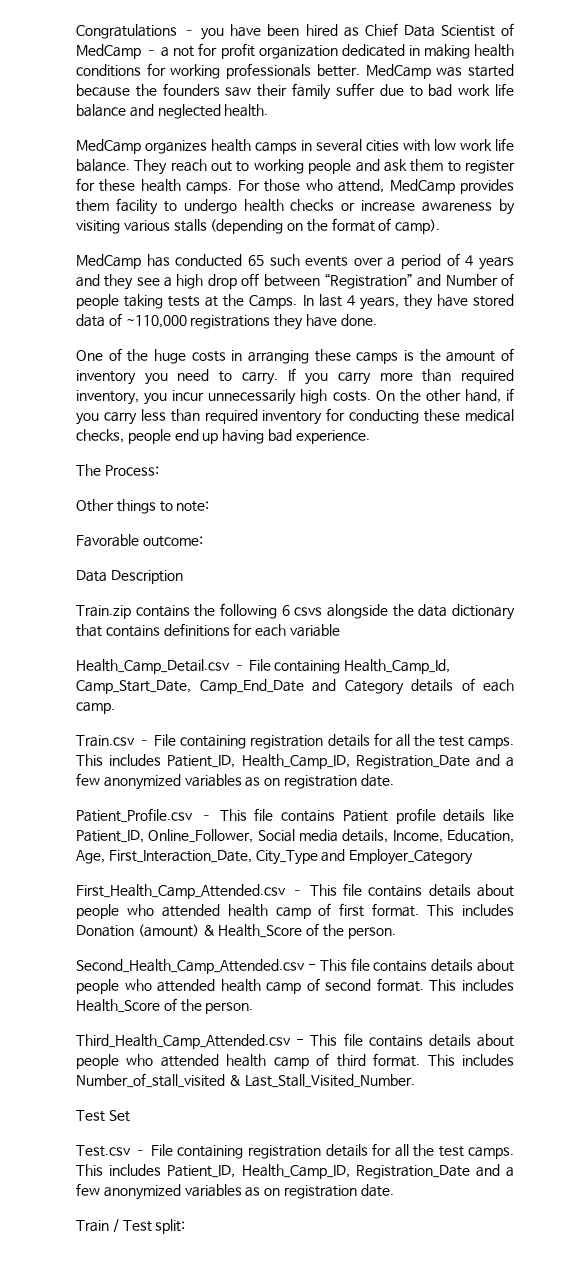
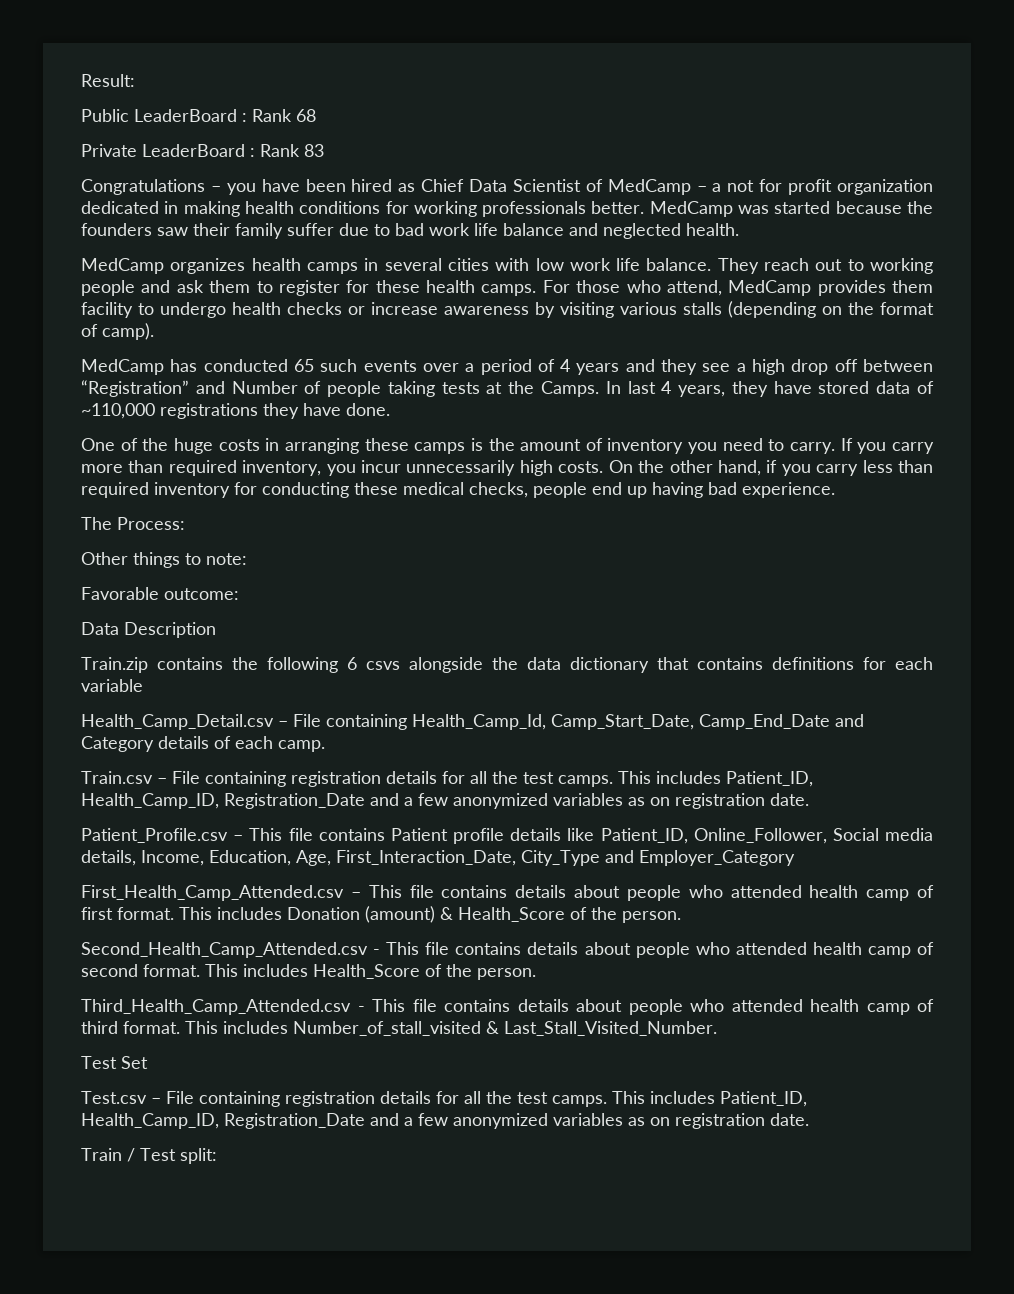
(76, 31) none -> [81,74,135,87] [81,109,316,122] [81,144,324,157] Result: // Public LeaderBoard : Rank 68 // Private LeaderBoard : Rank 83 //

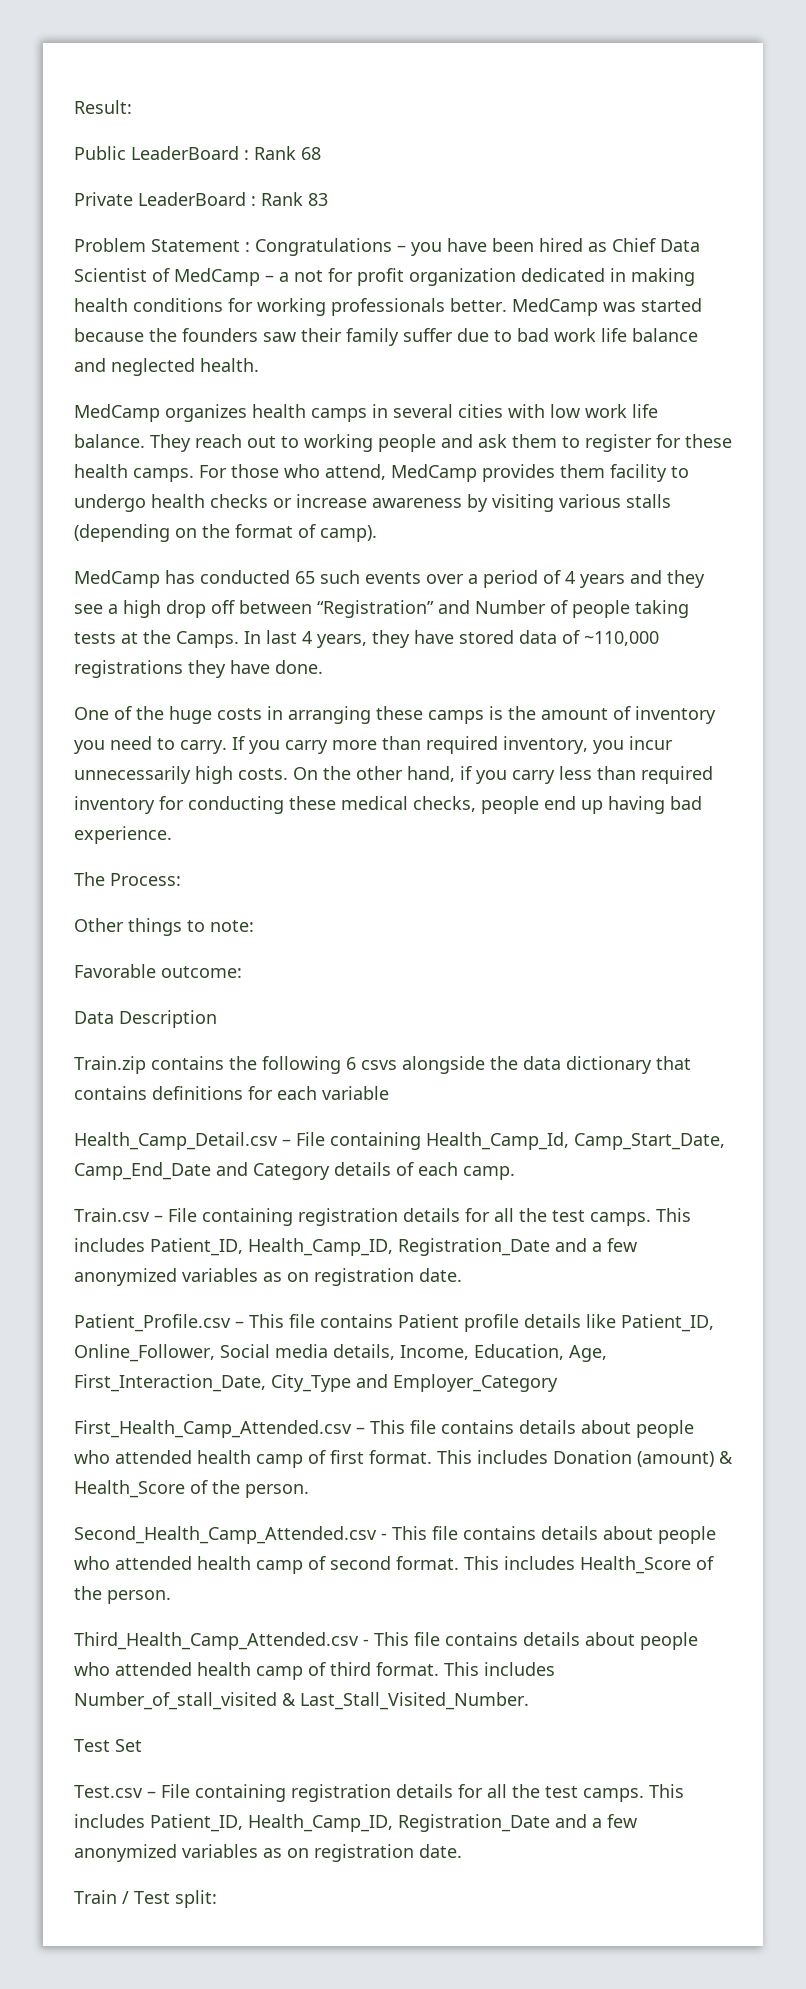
(324, 150) none -> [74,238,250,252] Problem Statement :

